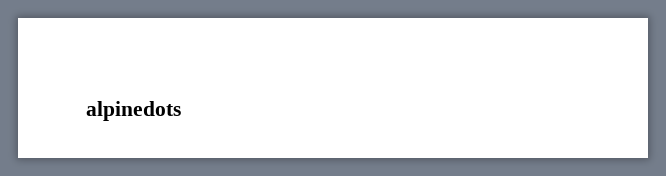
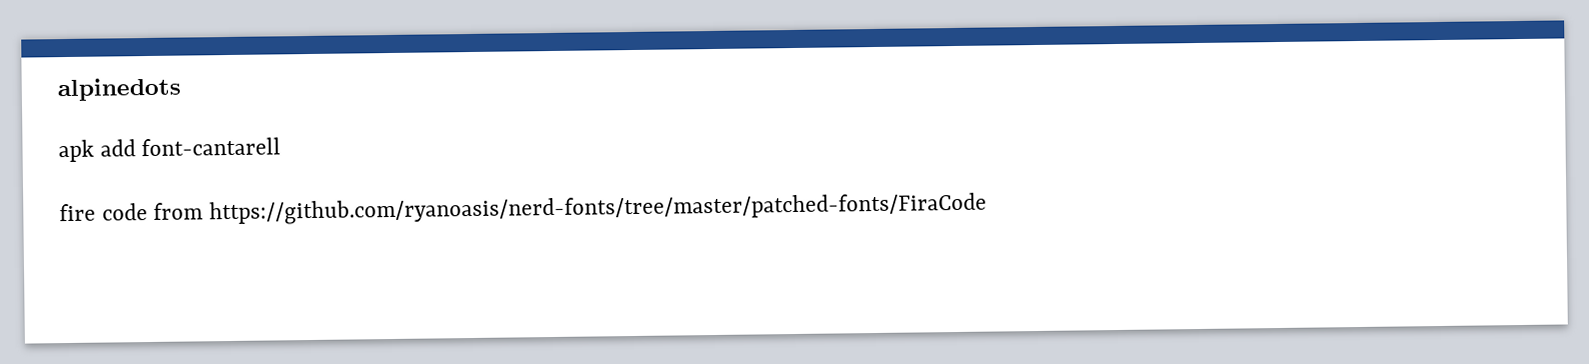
(181, 111) none -> [58,137,282,163] [59,192,987,226] // apk add font-cantarell // fire code from https://github.com/ryanoasis/nerd-fonts/tree/master/patched-fonts/FiraCode

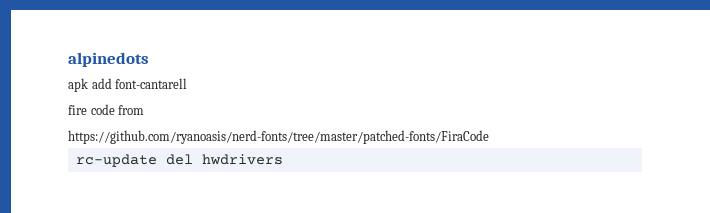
(204, 211) none -> (145, 110) //
(987, 209) none -> [75,154,283,167] // rc-update del hwdrivers

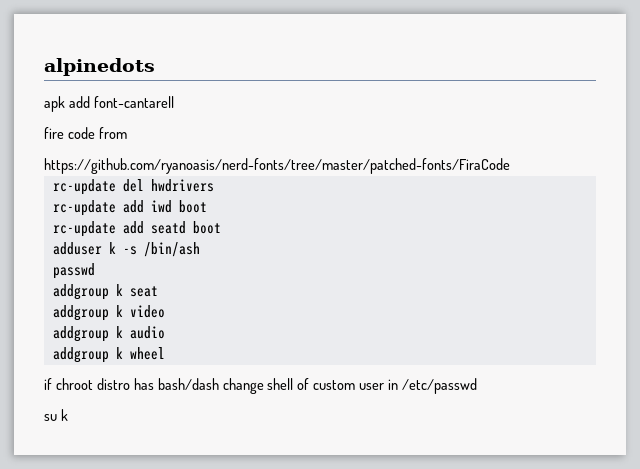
(283, 159) none -> [52,200,207,216] [52,221,221,237] [52,242,200,257] [52,263,95,279] [52,284,158,300] [52,305,165,321] [52,326,165,342] [52,347,165,363] [44,378,478,394] [44,409,68,421] // rc-update add iwd boot // rc-update add seatd boot // adduser k -s /bin/ash // passwd // addgroup k seat // addgroup k video // addgroup k audio // addgroup k wheel // if chroot distro has bash/dash change shell of custom user in /etc/passwd // su k

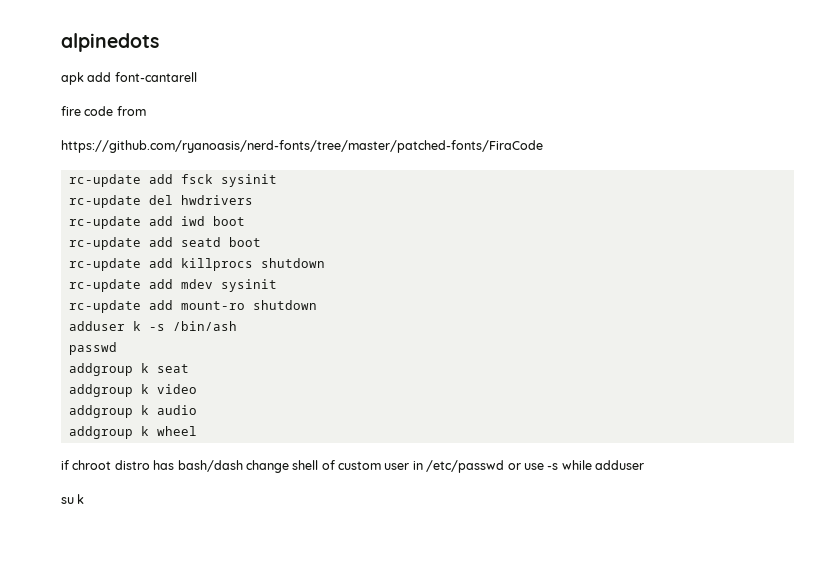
(510, 166) none -> [68,174,277,187] // rc-update add fsck sysinit
(221, 227) none -> [68,258,325,271] [68,279,277,292] [68,300,317,313] // rc-update add killprocs shutdown // rc-update add mdev sysinit // rc-update add mount-ro shutdown
(478, 386) none -> [507,460,644,470] or use -s while adduser

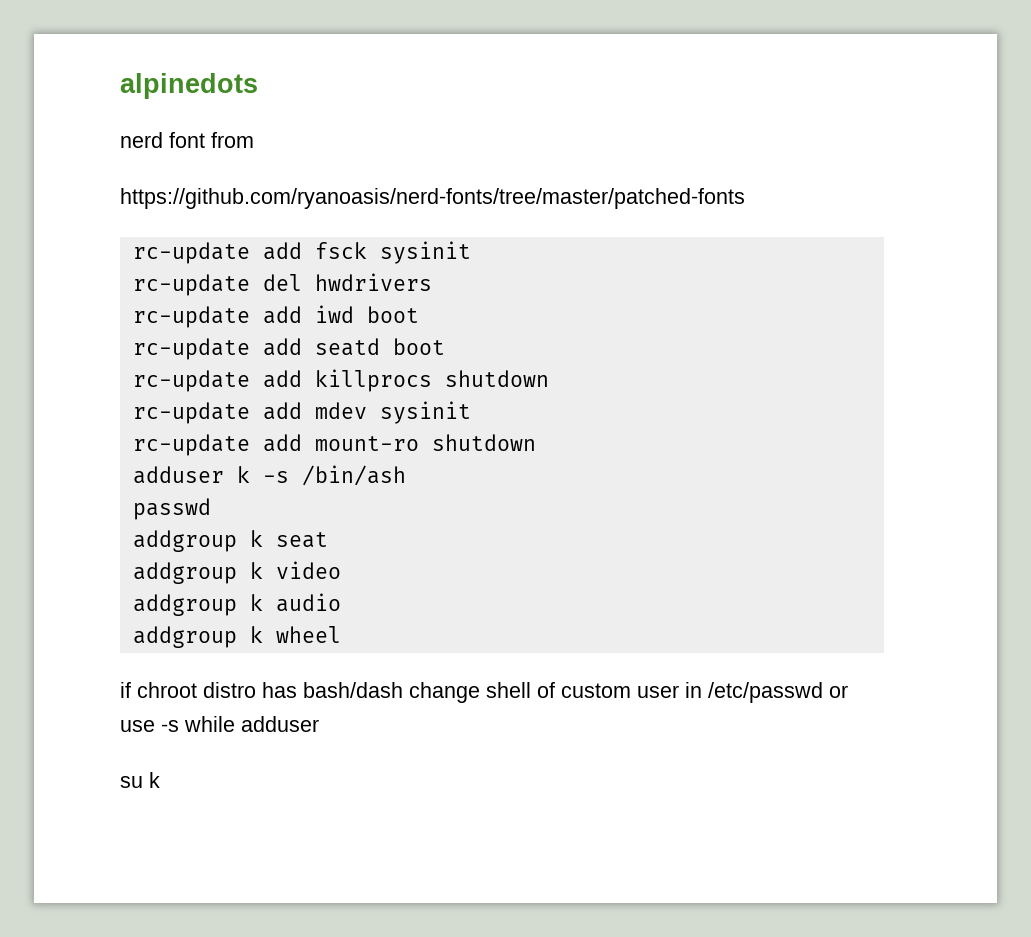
[61,72,197,85] [61,106,114,116] apk add font-cantarell // fire code -> [120,132,205,148] nerd font
[61,140,543,153] https://github.com/ryanoasis/nerd-fonts/tree/master/patched-fonts/FiraCode -> [120,188,745,209] https://github.com/ryanoasis/nerd-fonts/tree/master/patched-fonts

